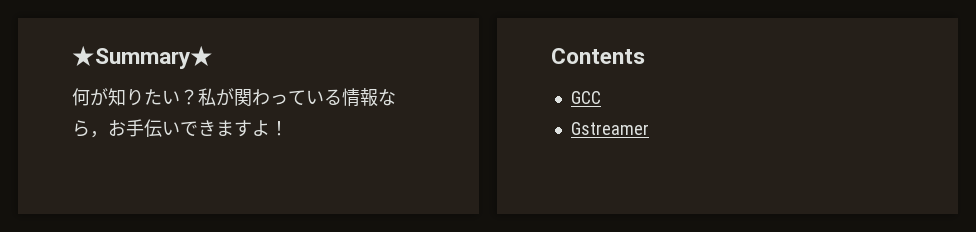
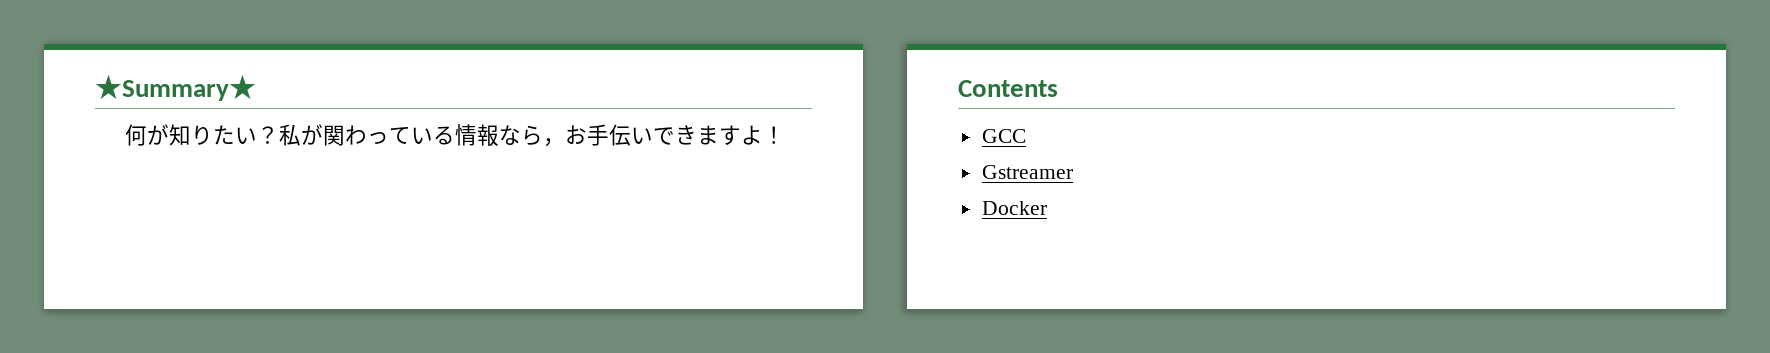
(649, 128) none -> [981,201,1047,215] // Docker

